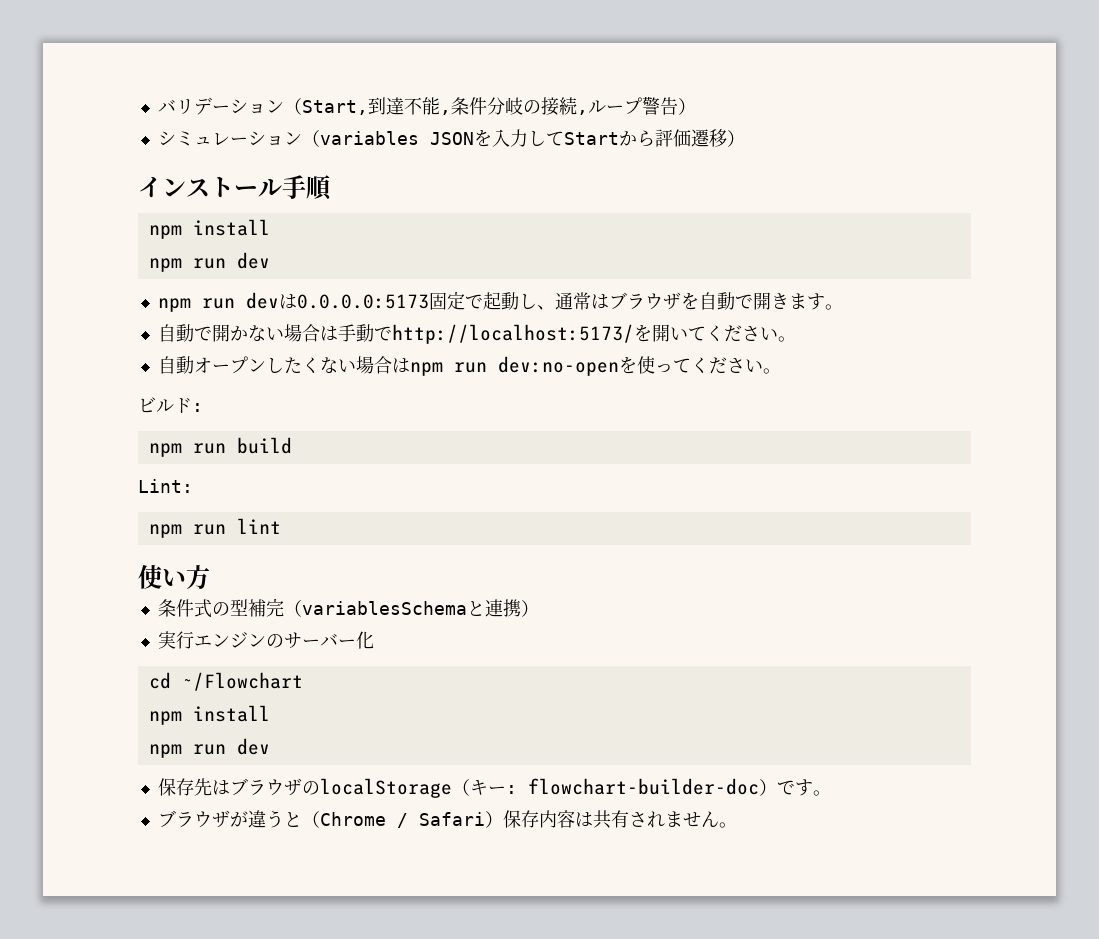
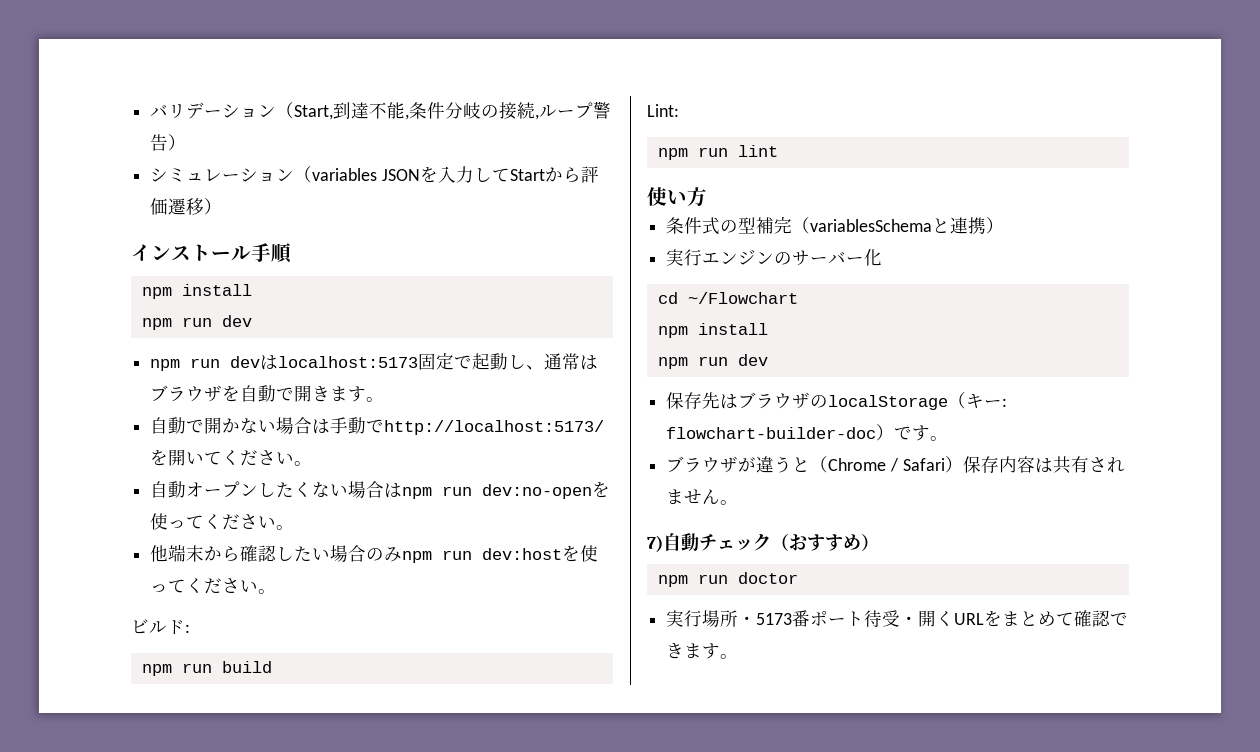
[296,294,429,309] 0.0.0.0:5173 -> [278,356,419,368] localhost:5173
(781, 371) none -> [150,544,599,563] [150,578,277,594] // 他端末から確認したい場合のみnpm run dev:hostを使ってください。
(737, 825) none -> [647,533,879,552] [657,572,798,587] [666,610,1129,627] [666,643,739,659] // 7)自動チェック（おすすめ） // npm run doctor // 実行場所・5173番ポート待受・開くURLをまとめて確認できます。

